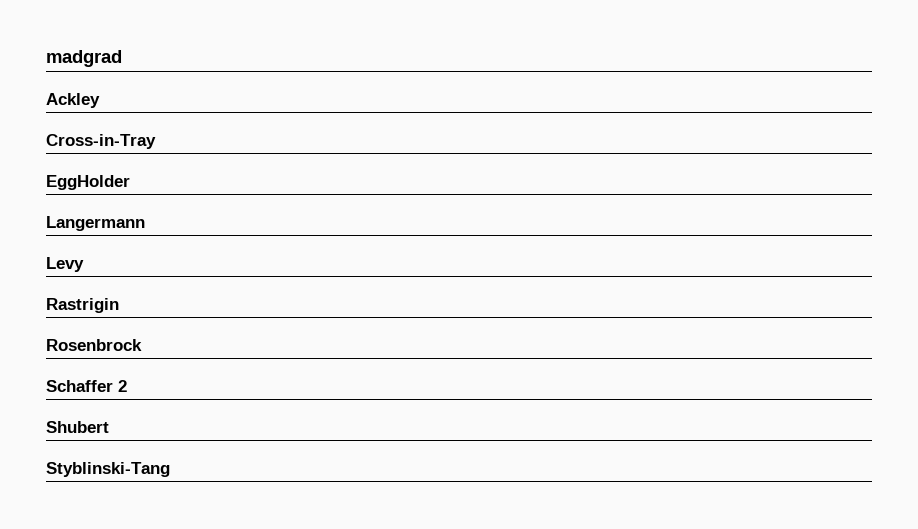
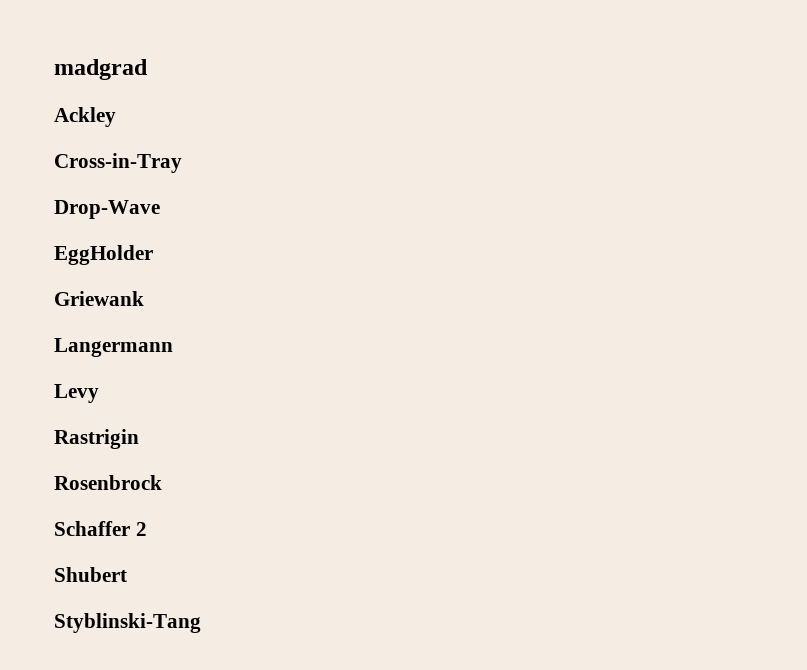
(156, 141) none -> [54,200,160,219] // Drop-Wave
(130, 182) none -> [54,291,144,306] // Griewank

